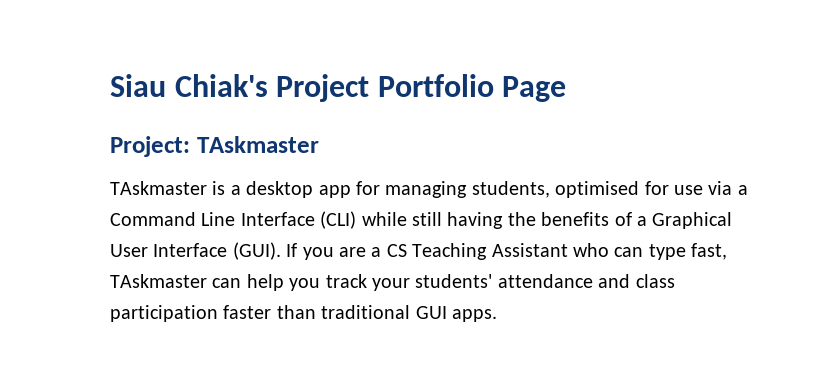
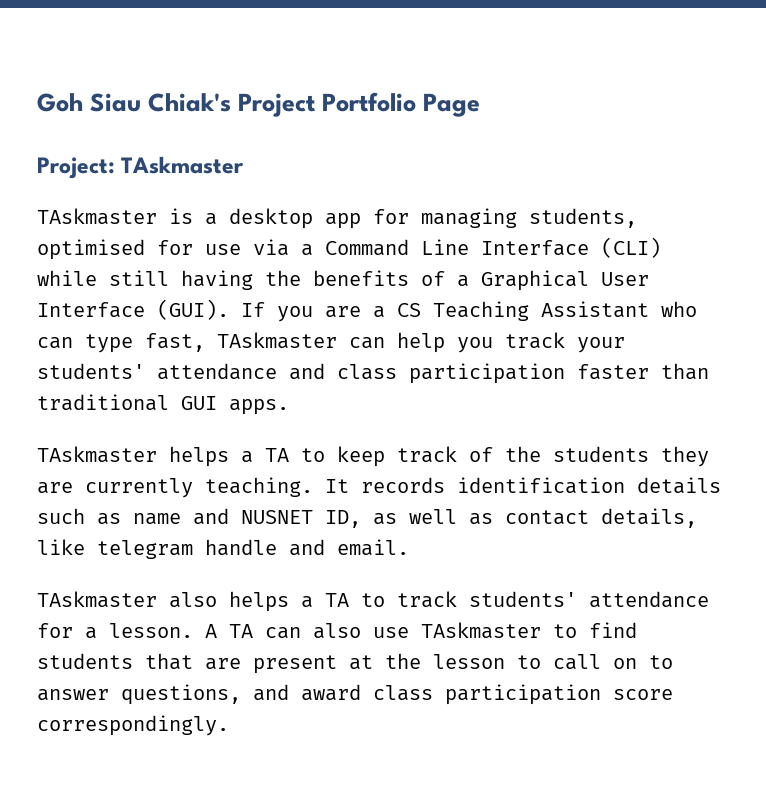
(110, 85) none -> [37,93,83,112] Goh
(497, 315) none -> [37,446,709,467] [37,477,721,498] [37,508,697,528] [37,539,409,559] [37,591,709,612] [37,622,637,639] [37,653,673,674] [37,684,673,705] [37,715,229,736] // TAskmaster helps a TA to keep track of the students they are currently teaching. It records identification details such as name and NUSNET ID, as well as contact details, like telegram handle and email. // TAskmaster also helps a TA to track students' attendance for a lesson. A TA can also use TAskmaster to find students that are present at the lesson to call on to answer questions, and award class participation score correspondingly.

